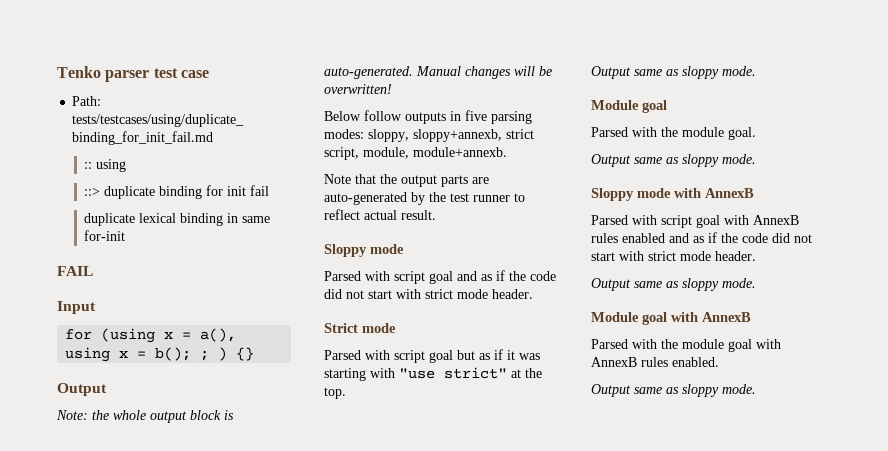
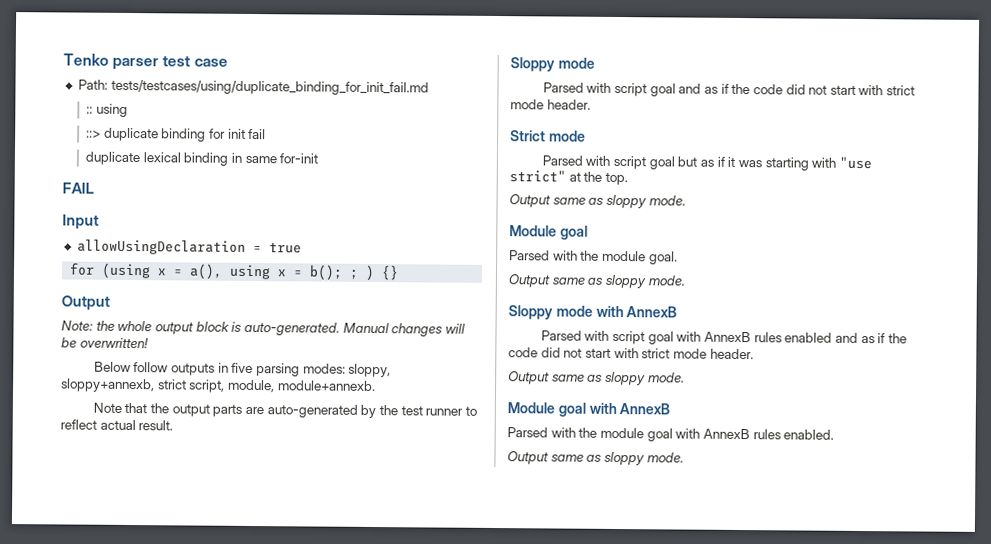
(96, 307) none -> [76,238,302,255] // allowUsingDeclaration = true

